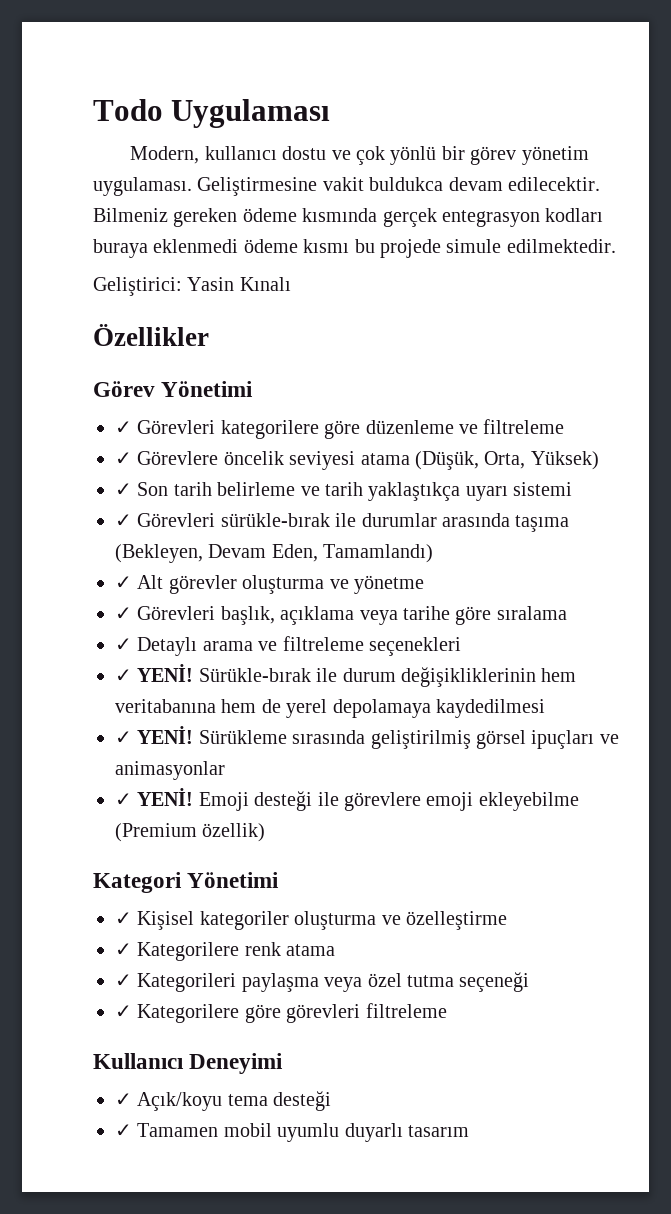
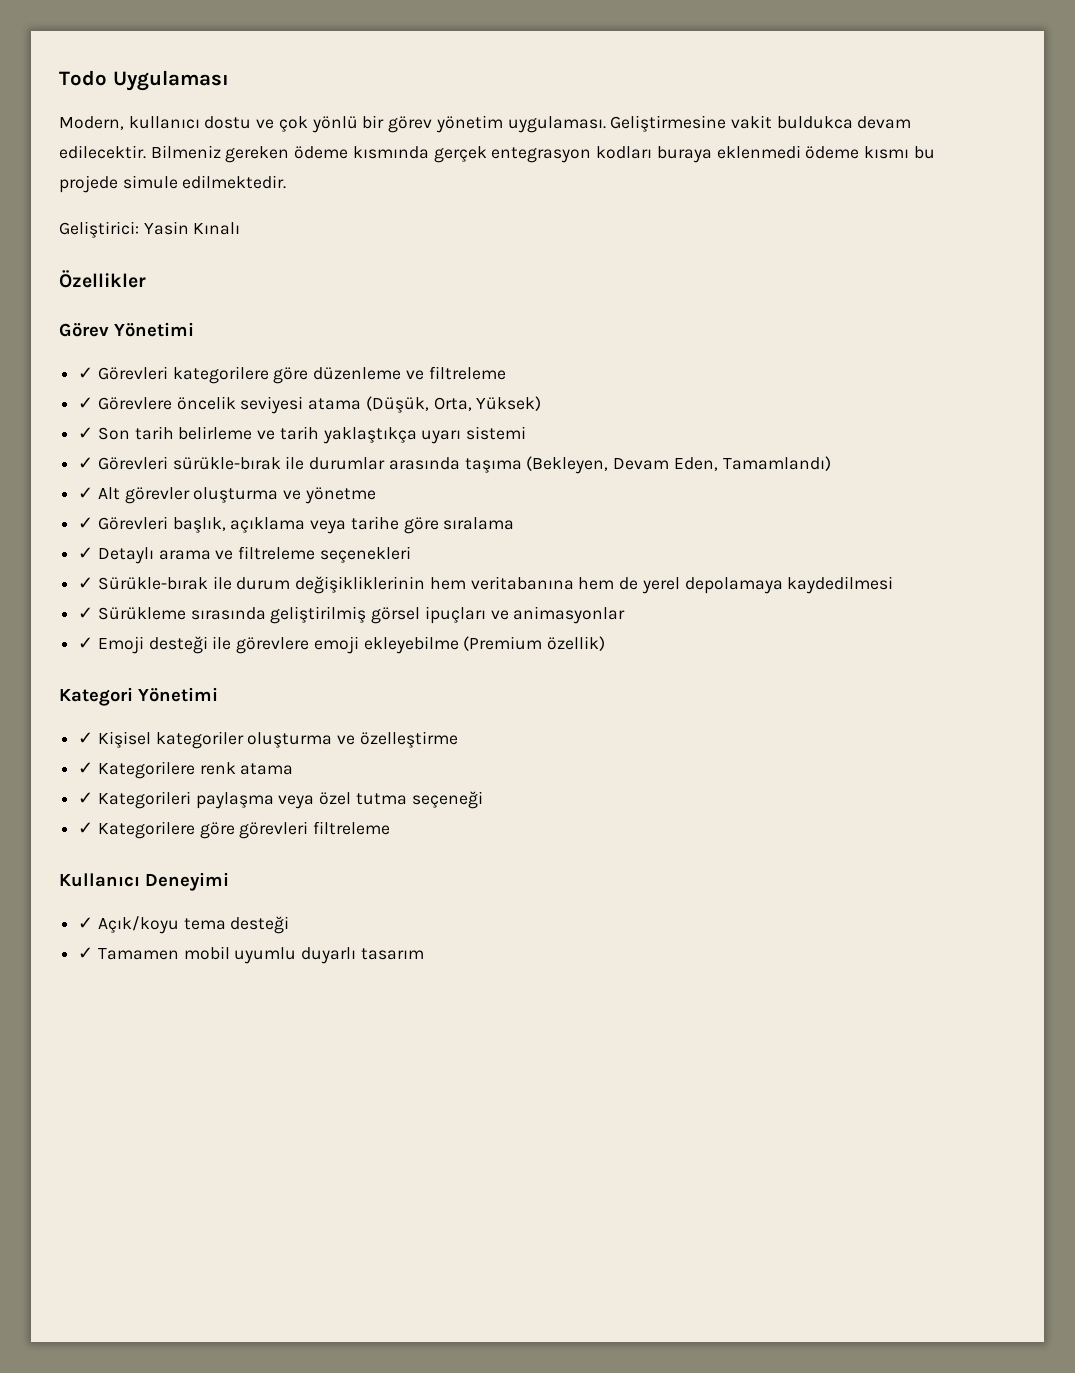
[137,664,194,682] YENİ! -> (94, 583) none
[137,726,194,744] YENİ! -> (94, 613) none
[137,788,194,806] YENİ! -> (94, 643) none

